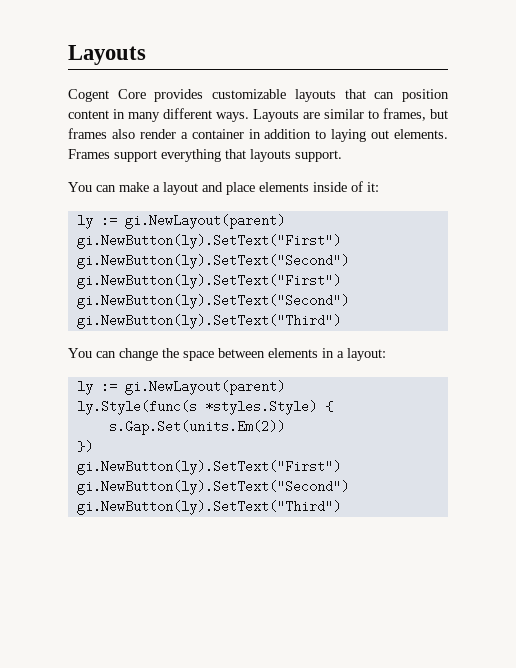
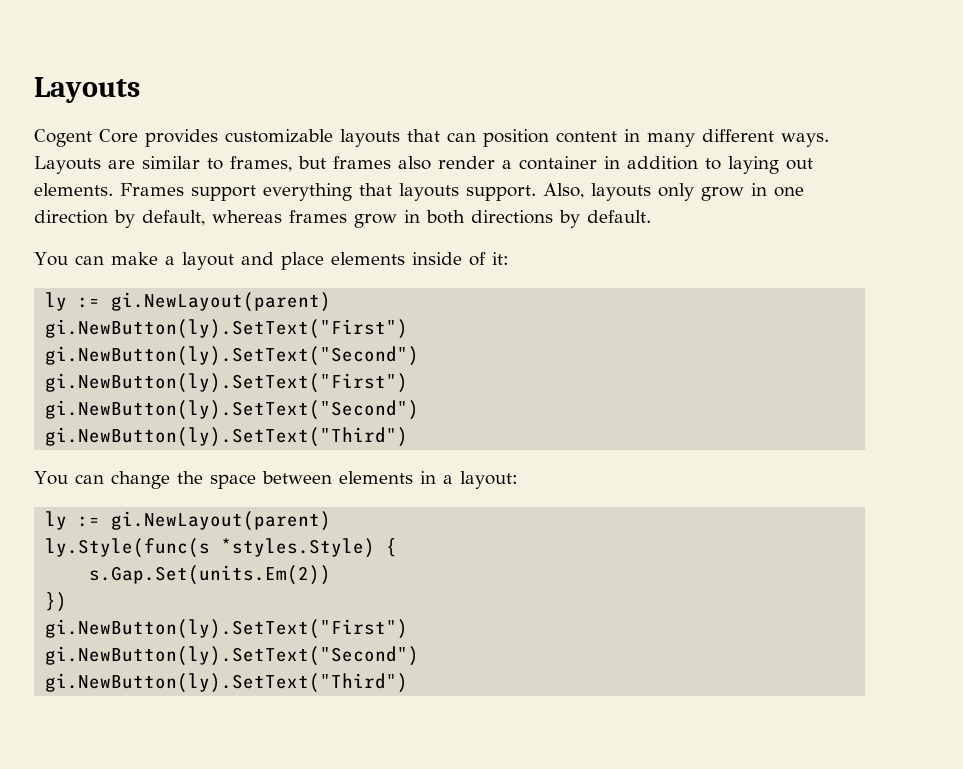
(342, 156) none -> [543,183,804,201] [34,210,651,228] Also, layouts only grow in one direction by default, whereas frames grow in both directions by default.

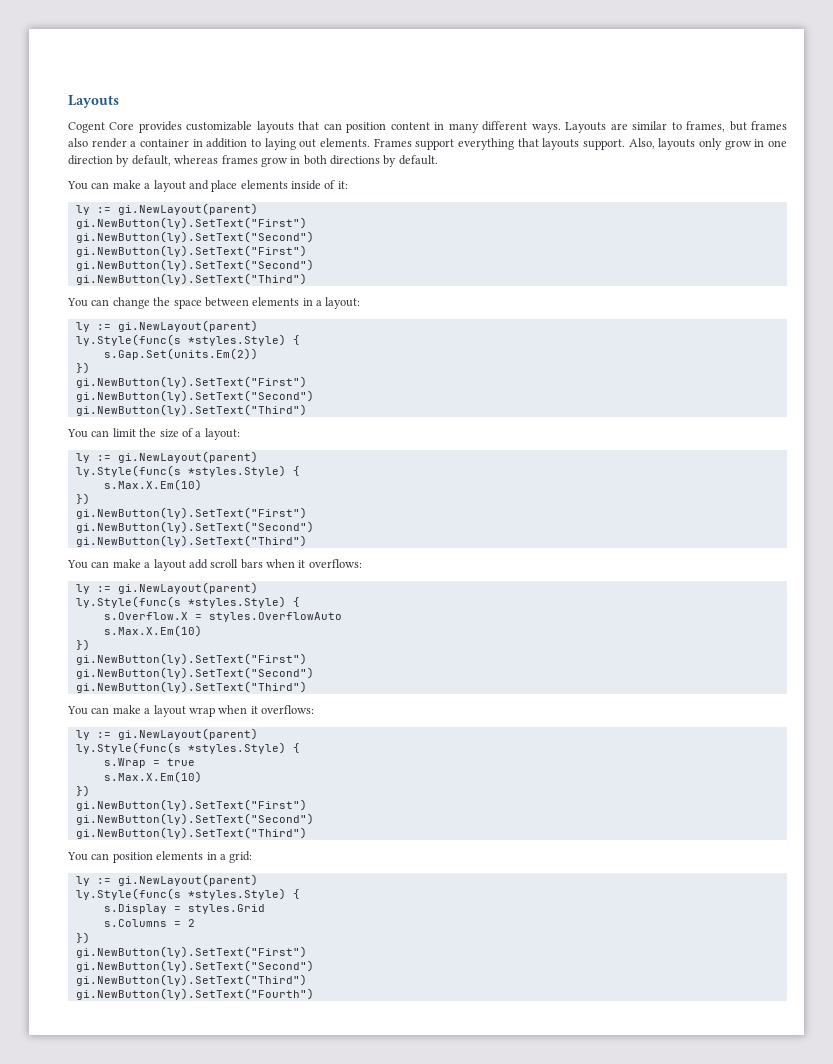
(409, 683) none -> [67,428,240,440] [75,451,258,463] [75,465,300,477] [103,479,202,491] [75,493,90,505] [75,507,307,519] [75,521,314,533] [75,535,307,547] [67,559,362,571] [75,582,258,594] [75,596,300,608] [103,612,342,622] [103,625,202,637] [75,639,90,651] [75,653,307,665] [75,667,314,679] [75,681,307,693] [67,705,314,717] [75,728,258,740] [75,742,300,754] [103,758,195,768] [103,771,202,783] [75,785,90,797] [75,799,307,811] [75,813,314,825] [75,827,307,839] [67,851,253,863] [75,874,258,886] [75,888,300,900] [103,904,265,914] [103,919,195,927] [75,932,90,944] [75,946,307,958] [75,960,314,972] [75,974,307,986] [75,988,314,1000] // You can limit the size of a layout: // ly := gi.NewLayout(parent) // ly.Style(func(s *styles.Style) { // s.Max.X.Em(10) // }) // gi.NewButton(ly).SetText("First") // gi.NewButton(ly).SetText("Second") // gi.NewButton(ly).SetText("Third") // You can make a layout add scroll bars when it overflows: // ly := gi.NewLayout(parent) // ly.Style(func(s *styles.Style) { // s.Overflow.X = styles.OverflowAuto // s.Max.X.Em(10) // }) // gi.NewButton(ly).SetText("First") // gi.NewButton(ly).SetText("Second") // gi.NewButton(ly).SetText("Third") // You can make a layout wrap when it overflows: // ly := gi.NewLayout(parent) // ly.Style(func(s *styles.Style) { // s.Wrap = true // s.Max.X.Em(10) // }) // gi.NewButton(ly).SetText("First") // gi.NewButton(ly).SetText("Second") // gi.NewButton(ly).SetText("Third") // You can position elements in a grid: // ly := gi.NewLayout(parent) // ly.Style(func(s *styles.Style) { // s.Display = styles.Grid // s.Columns = 2 // }) // gi.NewButton(ly).SetText("First") // gi.NewButton(ly).SetText("Second") // gi.NewButton(ly).SetText("Third") // gi.NewButton(ly).SetText("Fourth")

